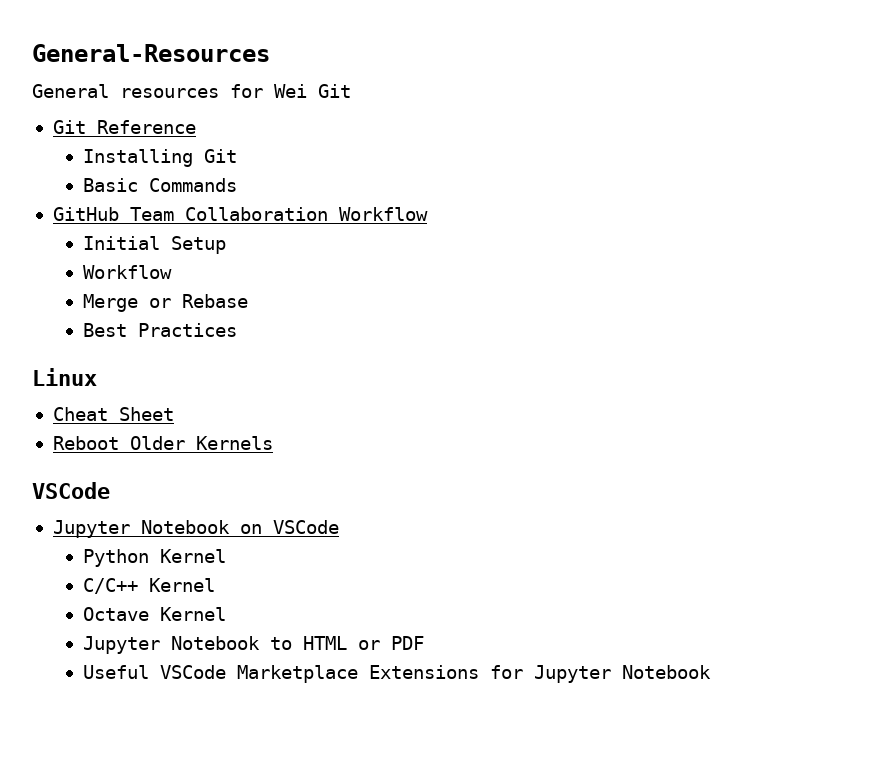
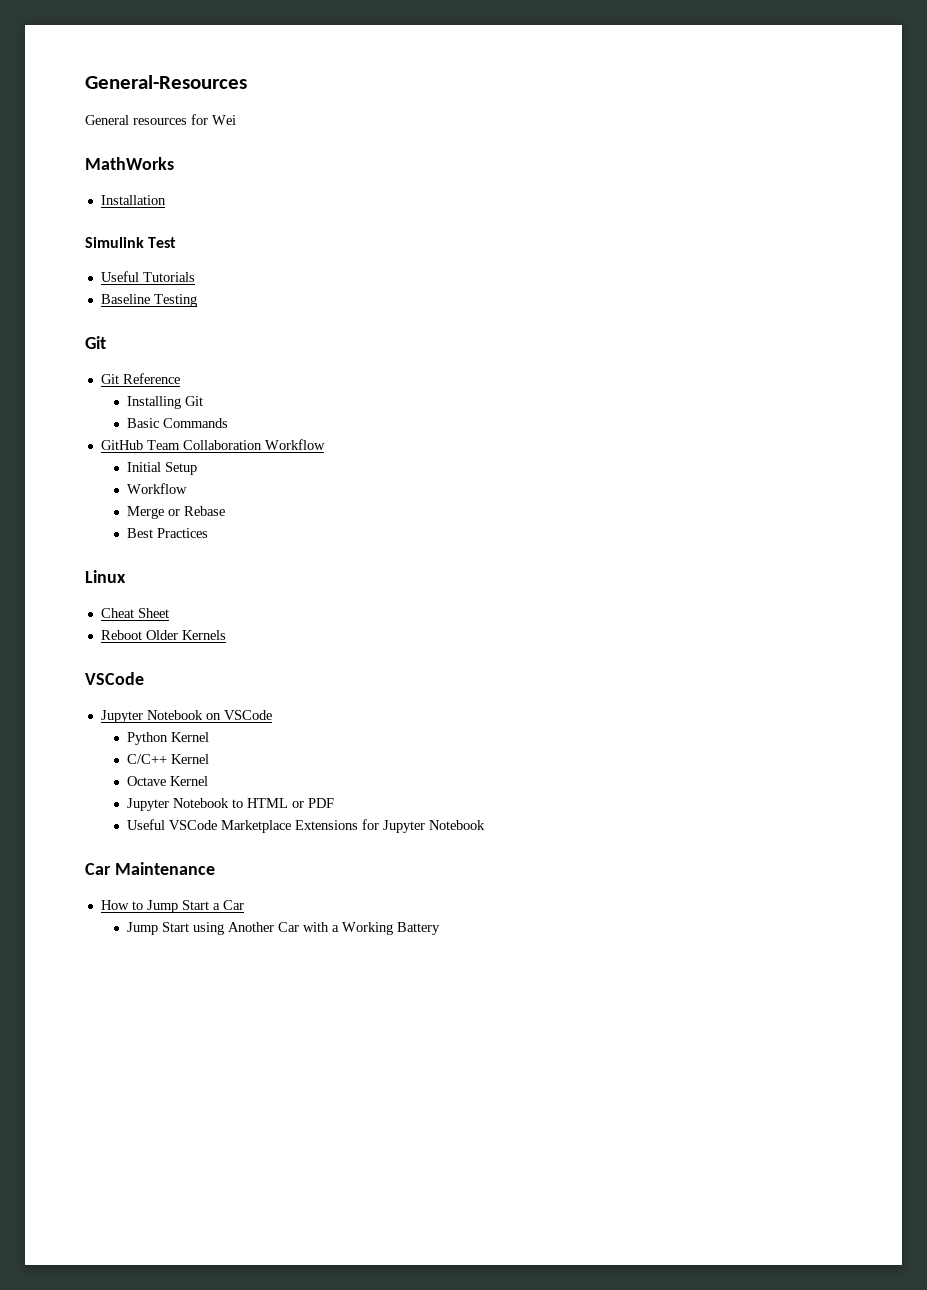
(307, 91) none -> [85,157,174,170] [100,195,166,205] [85,237,177,248] [100,271,195,282] [100,294,197,307] // MathWorks // Installation // Simulink Test // Useful Tutorials // Baseline Testing //
(712, 672) none -> [85,862,215,875] [100,900,244,913] [126,922,440,935] // Car Maintenance // How to Jump Start a Car // Jump Start using Another Car with a Working Battery

